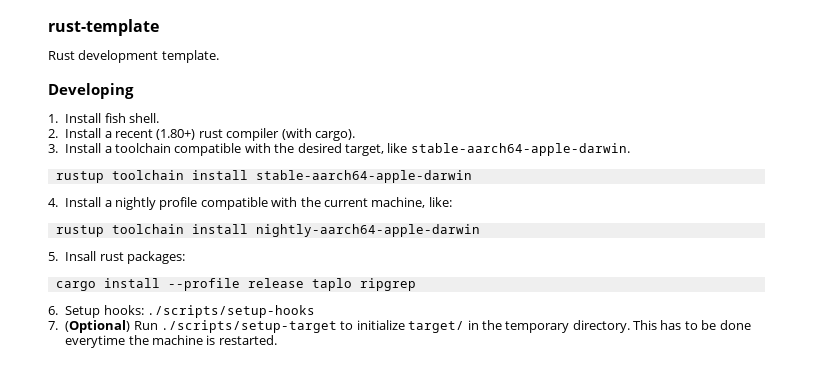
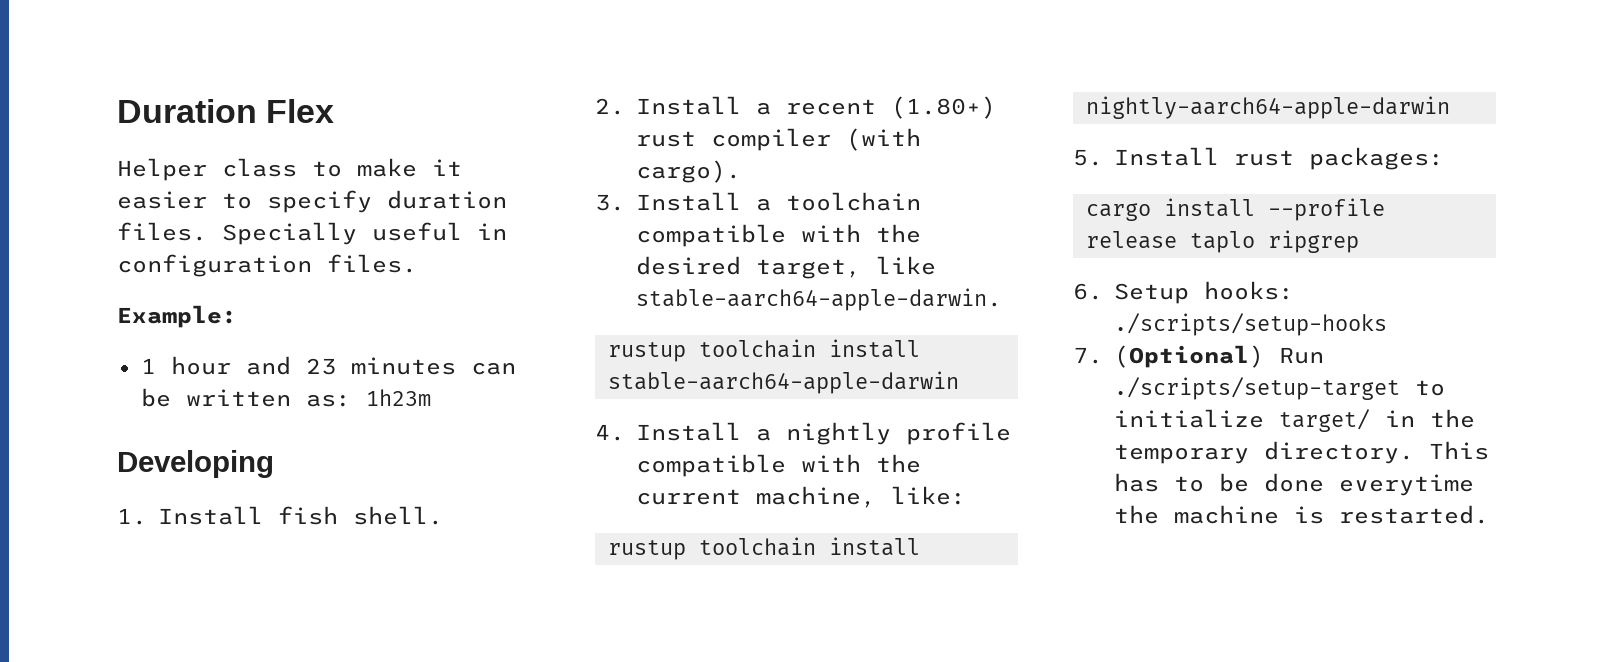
[48,19,159,36] [48,50,219,63] rust-template // Rust development template. -> [117,99,335,123] [117,158,462,181] [117,190,507,213] [117,222,507,245] [117,254,417,277] [117,305,237,328] [140,356,516,375] [140,388,431,407] Duration Flex // Helper class to make it easier to specify duration files. Specially useful in configuration files. // Example: // 1 hour and 23 minutes can be written as: 1h23m
[65,251,97,261] Insall -> [1113,147,1219,166] Install

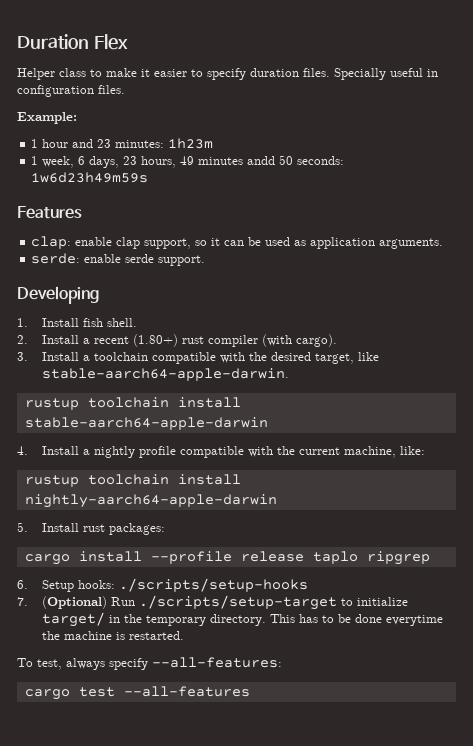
[350,357,516,375] [140,388,431,407] minutes can be written as: 1h23m -> [115,138,214,149] [31,155,345,168] [31,172,149,183] [17,206,82,219] [31,236,444,249] [31,253,206,266] minutes: 1h23m // 1 week, 6 days, 23 hours, 49 minutes andd 50 seconds: 1w6d23h49m59s // Features // clap: enable clap support, so it can be used as application arguments. // serde: enable serde support.
(1489, 514) none -> [17,657,282,670] [24,686,250,700] // To test, always specify --all-features: // cargo test --all-features

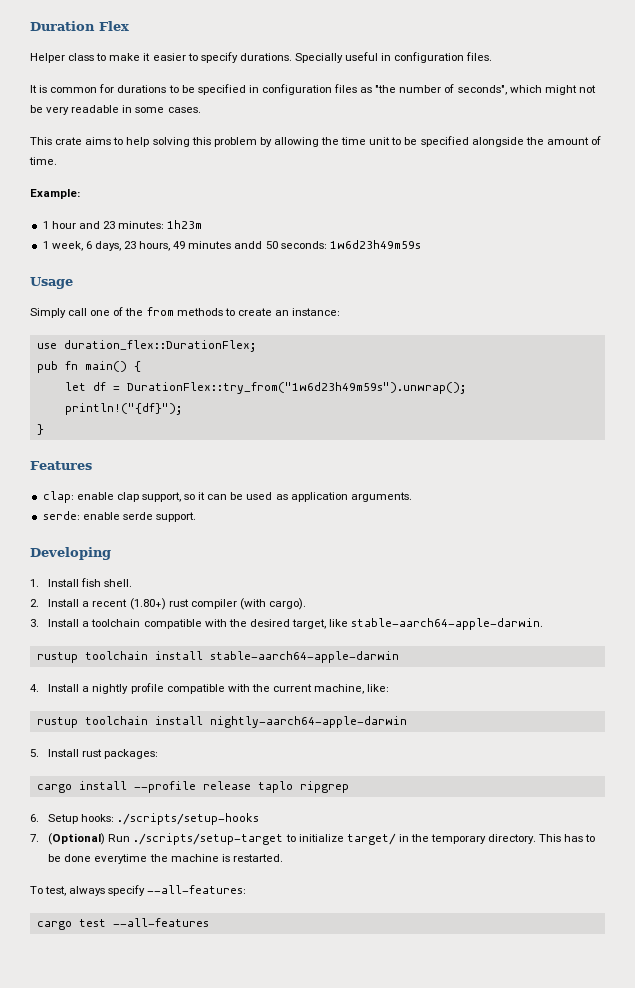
[250,68,330,77] duration files. -> [239,53,292,61] durations.
(125, 89) none -> [30,84,596,95] [30,105,201,115] [30,136,601,147] [29,157,57,165] // It is common for durations to be specified in configuration files as "the number of seconds", which might not be very readable in some cases. // This crate aims to help solving this problem by allowing the time unit to be specified alongside the amount of time.
(149, 177) none -> [30,277,73,289] [30,307,341,318] [36,340,256,352] [36,361,141,373] [64,382,466,394] [64,403,182,415] [36,424,44,435] // Usage // Simply call one of the from methods to create an instance: // use duration_flex::DurationFlex; // pub fn main() { // let df = DurationFlex::try_from("1w6d23h49m59s").unwrap(); // println!("{df}"); // }

